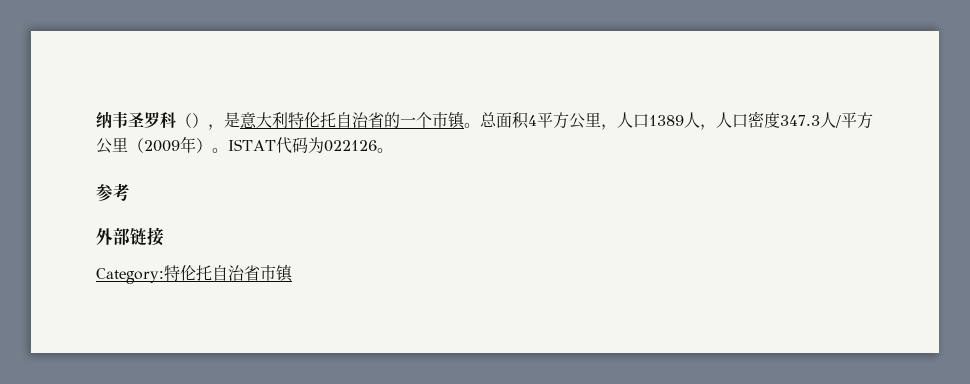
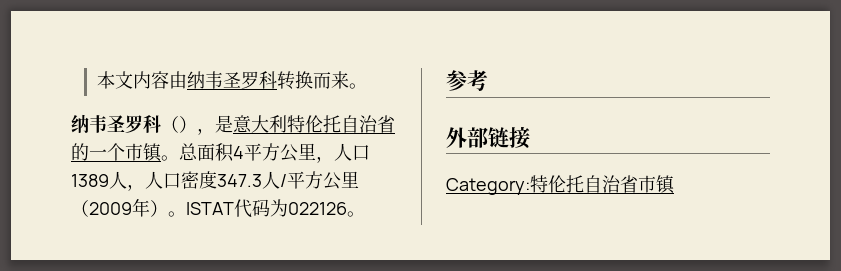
(96, 120) none -> [97,71,368,90] 本文内容由纳韦圣罗科转换而来。 //

